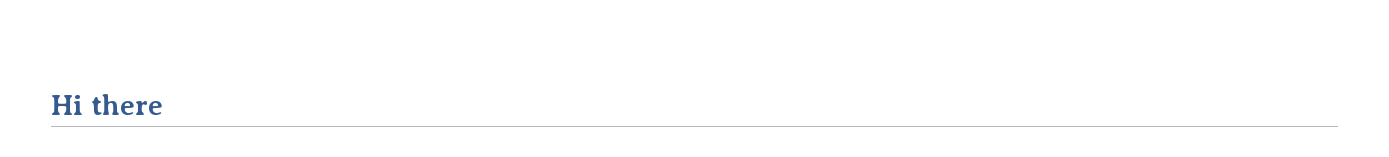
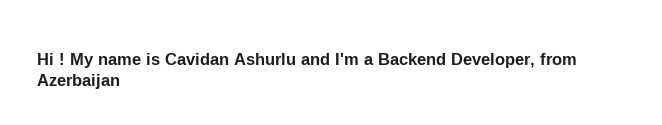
[90,94,163,115] there -> [59,53,577,68] [37,74,120,89] ! My name is Cavidan Ashurlu and I'm a Backend Developer, from Azerbaijan

